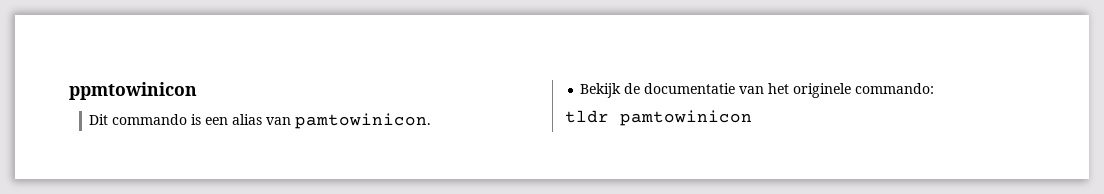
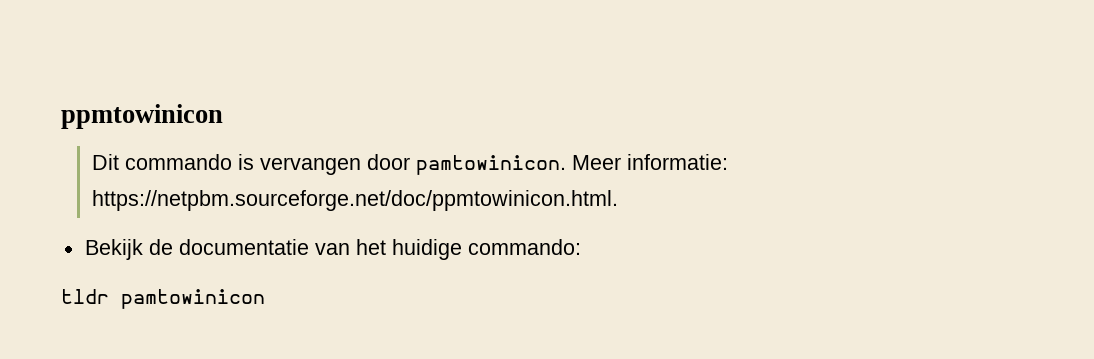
[205,113,432,129] een alias van pamtowinicon. -> [259,154,728,175] [91,190,618,211] vervangen door pamtowinicon. Meer informatie: https://netpbm.sourceforge.net/doc/ppmtowinicon.html.
[793,83,852,98] originele -> [391,239,462,260] huidige

